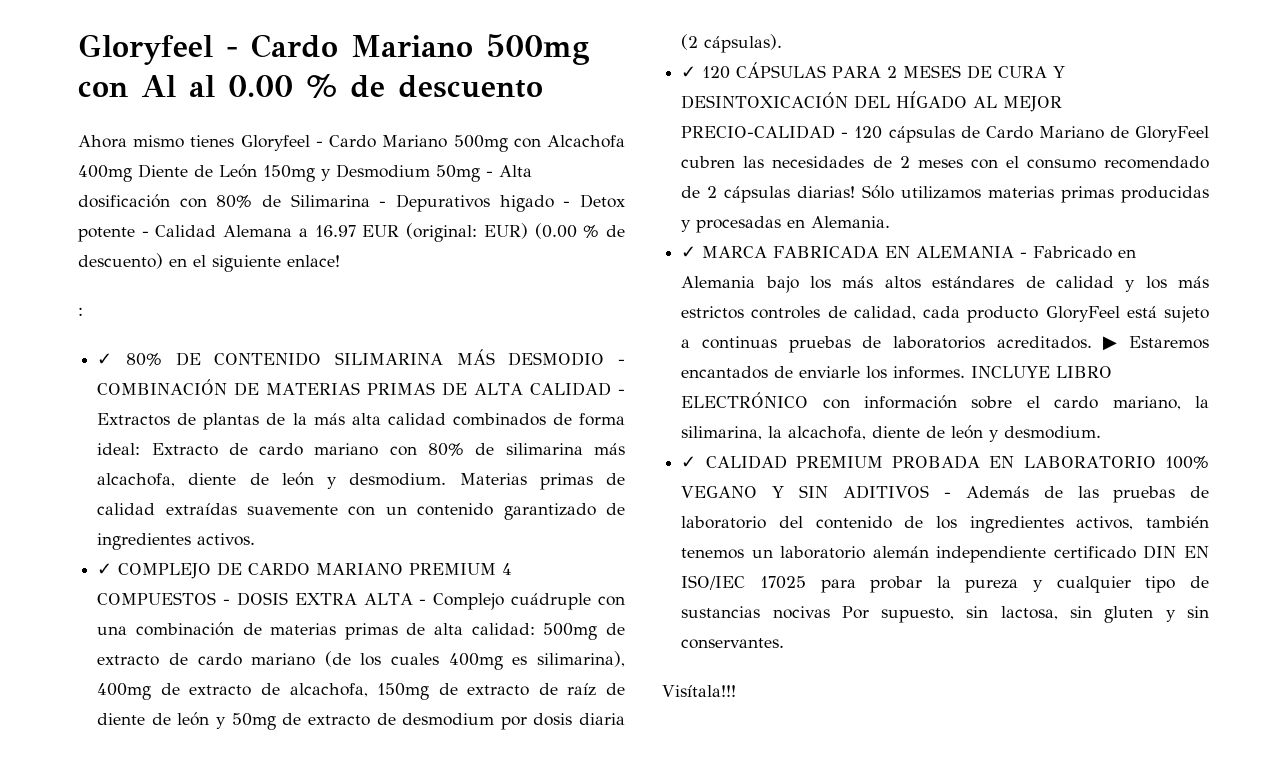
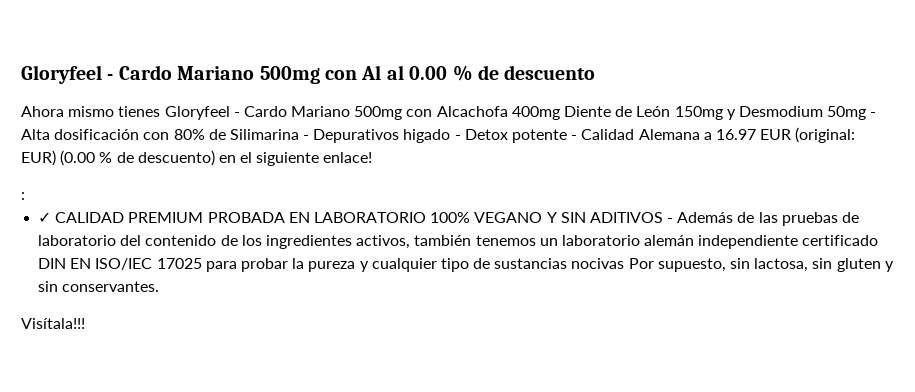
[97,349,626,366] [97,379,625,396] [97,413,625,430] [97,443,625,456] [97,472,625,490] [97,503,625,520] [97,533,256,550] [97,562,513,579] [97,592,625,610] [97,622,626,640] [97,651,626,670] [97,683,625,700] [97,712,626,730] [681,34,783,53] [681,62,1066,79] [681,91,1063,112] [681,125,1209,143] [681,156,1209,169] [681,185,1209,203] [681,216,891,233] [681,245,1137,259] [681,276,1209,293] [681,306,1209,323] [681,336,1209,353] [681,366,1113,379] [681,392,1209,410] [681,425,1102,442] // ✓ 80% DE CONTENIDO SILIMARINA MÁS DESMODIO - COMBINACIÓN DE MATERIAS PRIMAS DE ALTA CALIDAD - Extractos de plantas de la más alta calidad combinados de forma ideal: Extracto de cardo mariano con 80% de silimarina más alcachofa, diente de león y desmodium. Materias primas de calidad extraídas suavemente con un contenido garantizado de ingredientes activos. // ✓ COMPLEJO DE CARDO MARIANO PREMIUM 4 COMPUESTOS - DOSIS EXTRA ALTA - Complejo cuádruple con una combinación de materias primas de alta calidad: 500mg de extracto de cardo mariano (de los cuales 400mg es silimarina), 400mg de extracto de alcachofa, 150mg de extracto de raíz de diente de león y 50mg de extracto de desmodium por dosis diaria (2 cápsulas). // ✓ 120 CÁPSULAS PARA 2 MESES DE CURA Y DESINTOXICACIÓN DEL HÍGADO AL MEJOR PRECIO-CALIDAD - 120 cápsulas de Cardo Mariano de GloryFeel cubren las necesidades de 2 meses con el consumo recomendado de 2 cápsulas diarias! Sólo utilizamos materias primas producidas y procesadas en Alemania. // ✓ MARCA FABRICADA EN ALEMANIA - Fabricado en Alemania bajo los más altos estándares de calidad y los más estrictos controles de calidad, cada producto GloryFeel está sujeto a continuas pruebas de laboratorios acreditados. ▶ Estaremos encantados de enviarle los informes. INCLUYE LIBRO ELECTRÓNICO con información sobre el cardo mariano, la silimarina, la alcachofa, diente de león y desmodium. -> (25, 196) none

